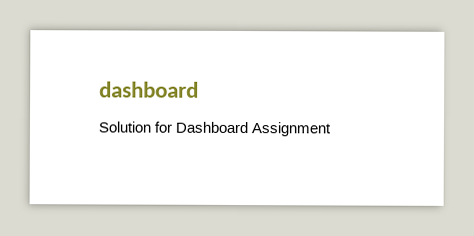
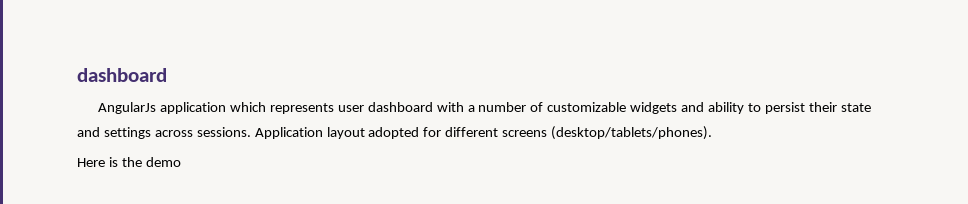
[98,121,332,137] Solution for Dashboard Assignment -> [98,102,871,114] [77,126,713,140] [77,157,181,167] AngularJs application which represents user dashboard with a number of customizable widgets and ability to persist their state and settings across sessions. Application layout adopted for different screens (desktop/tablets/phones). // Here is the demo

